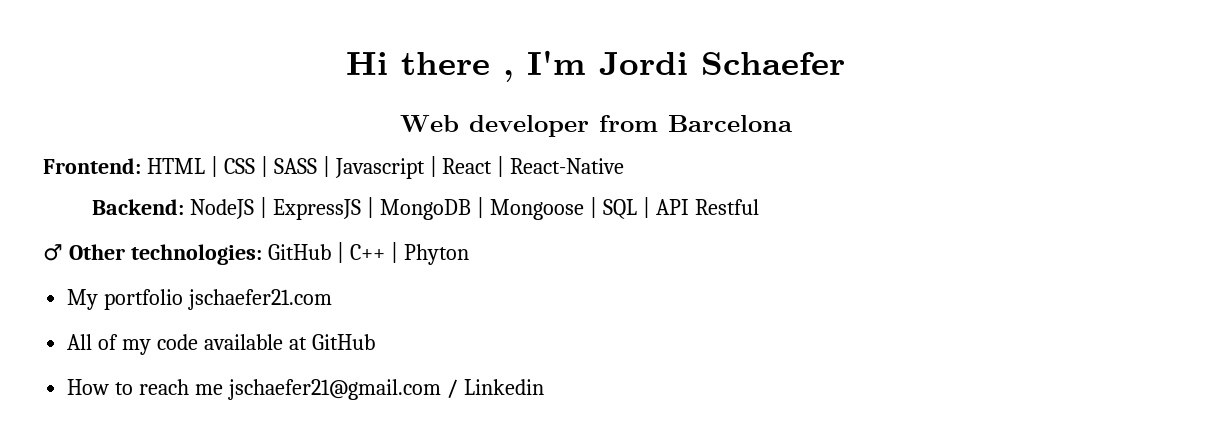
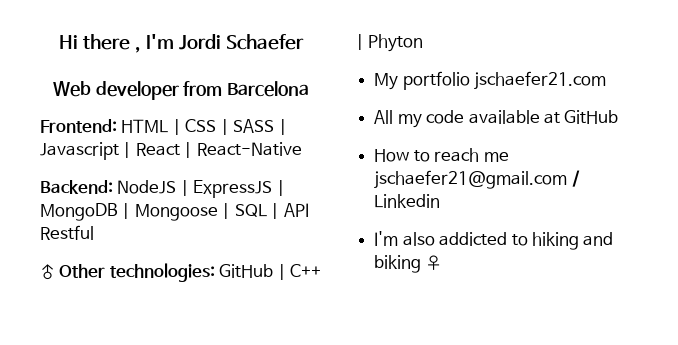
[98,334,119,350] of -> (394, 117) none
(544, 387) none -> [374,231,614,250] [374,255,441,273] // I'm also addicted to hiking and biking ♀

